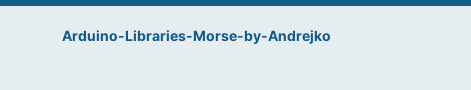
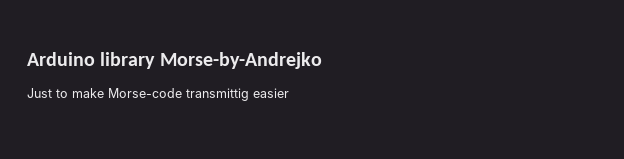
[62,30,331,44] Arduino-Libraries-Morse-by-Andrejko -> [27,52,322,69] [27,88,289,101] Arduino library Morse-by-Andrejko // Just to make Morse-code transmittig easier

